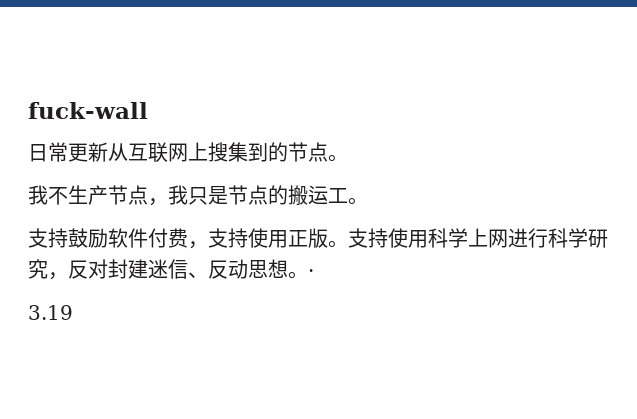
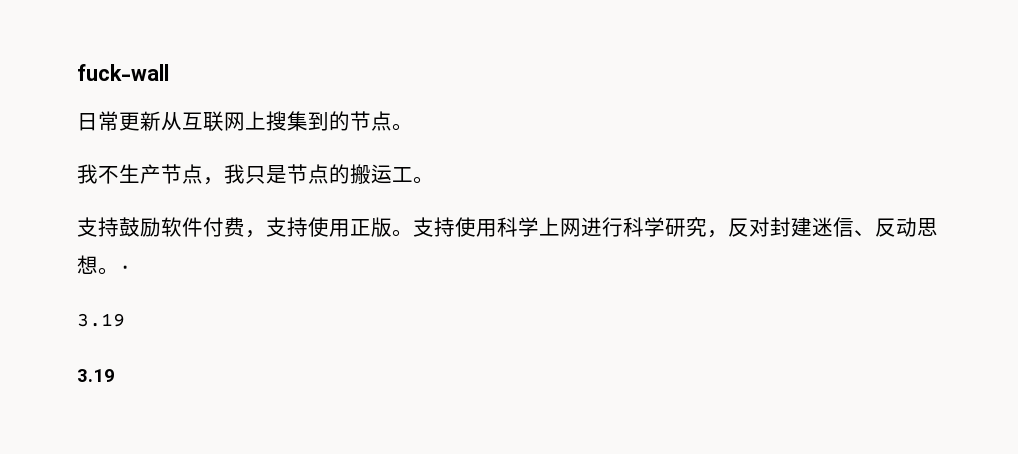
(73, 312) none -> [77,369,115,382] // 3.19

